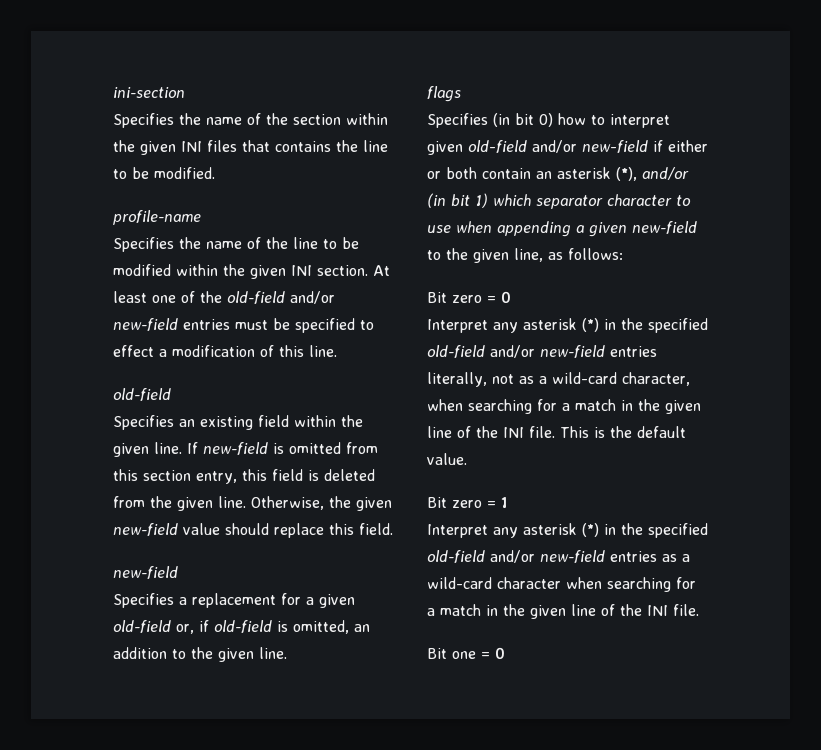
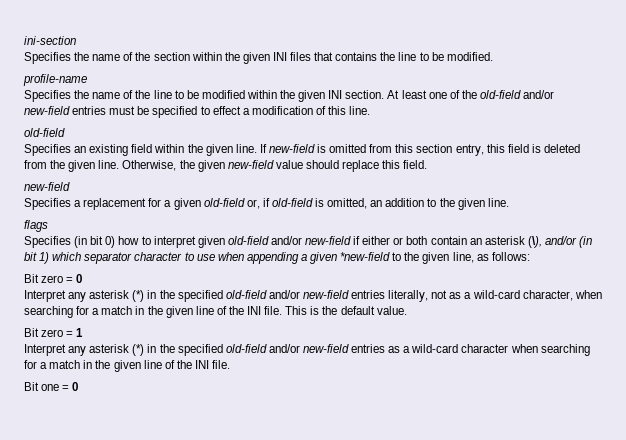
[616,167,637,181] (*), -> [527,236,542,248] (\),
[632,221,697,234] new-field -> [340,252,391,261] *new-field

